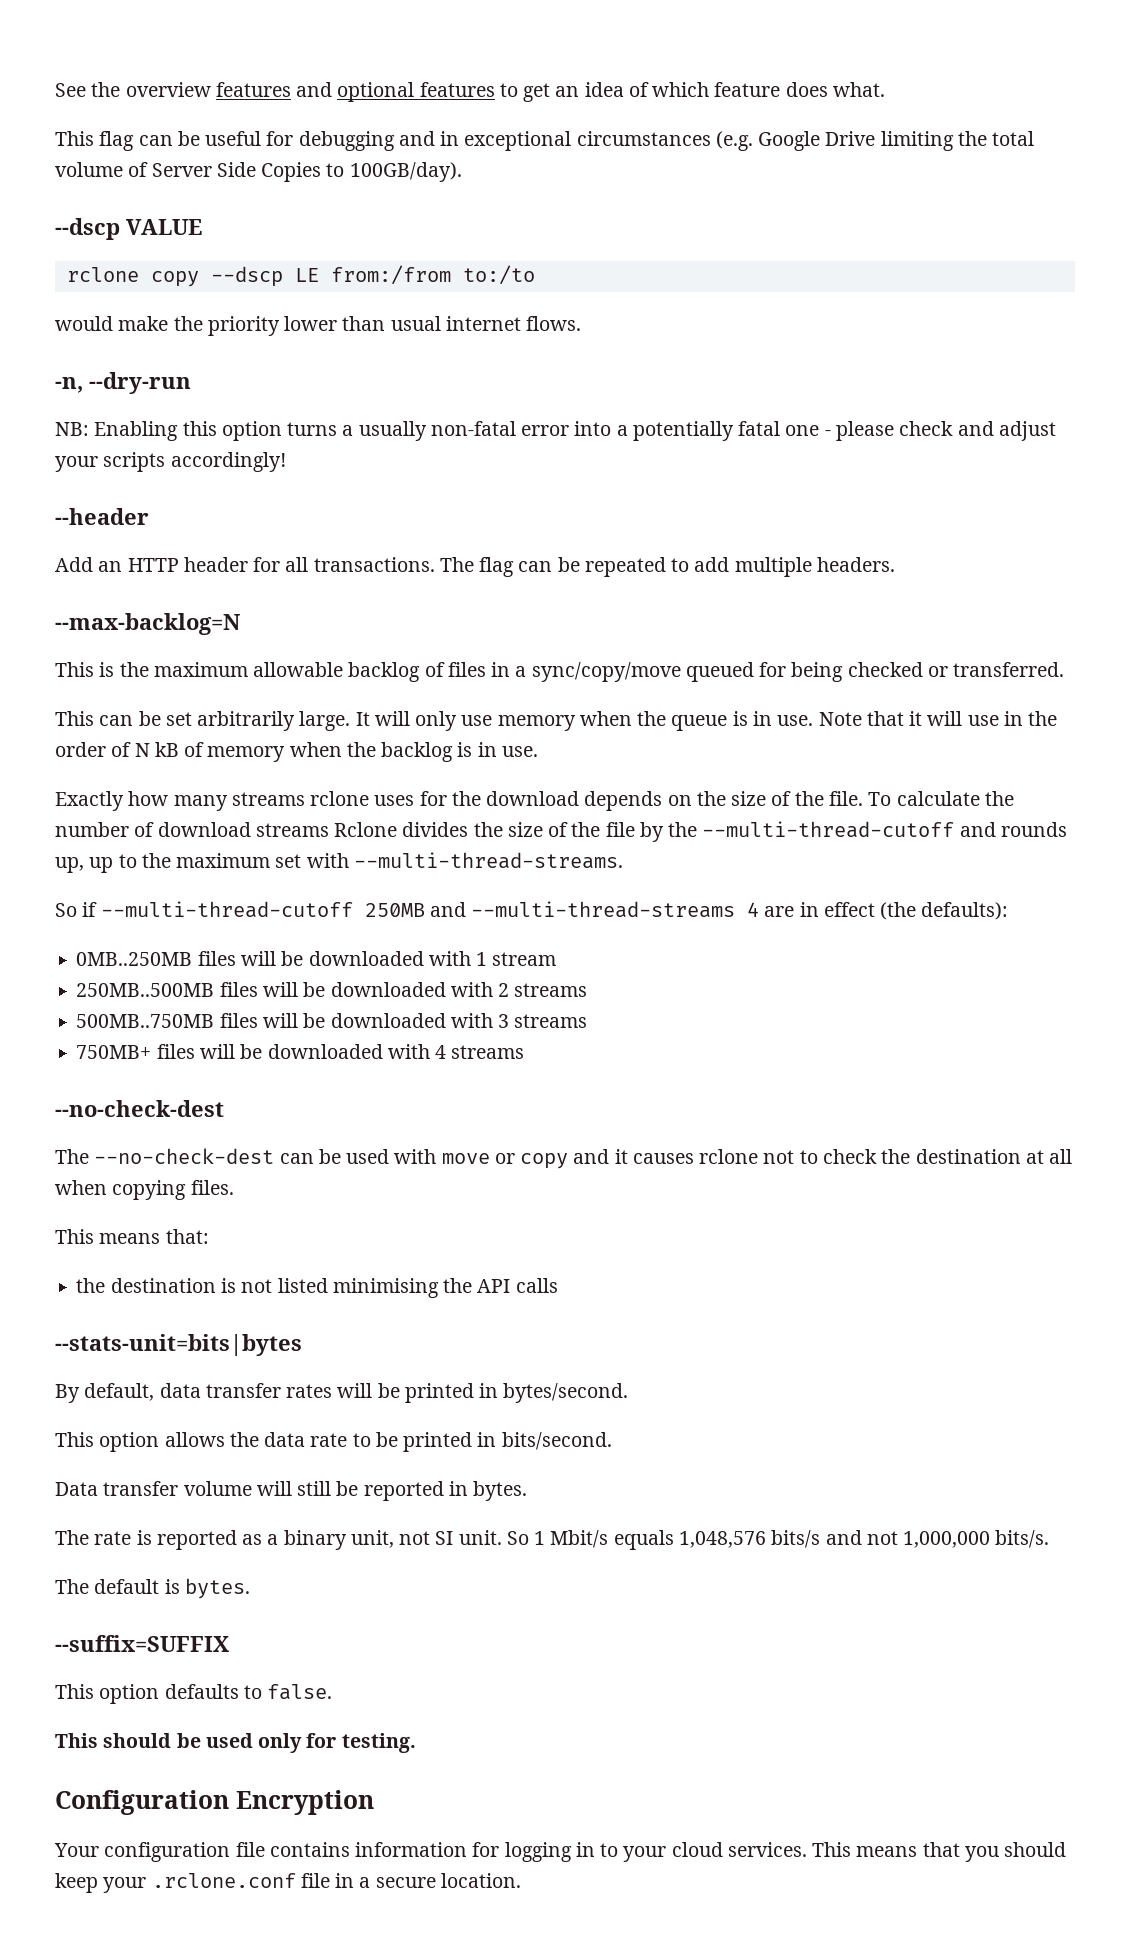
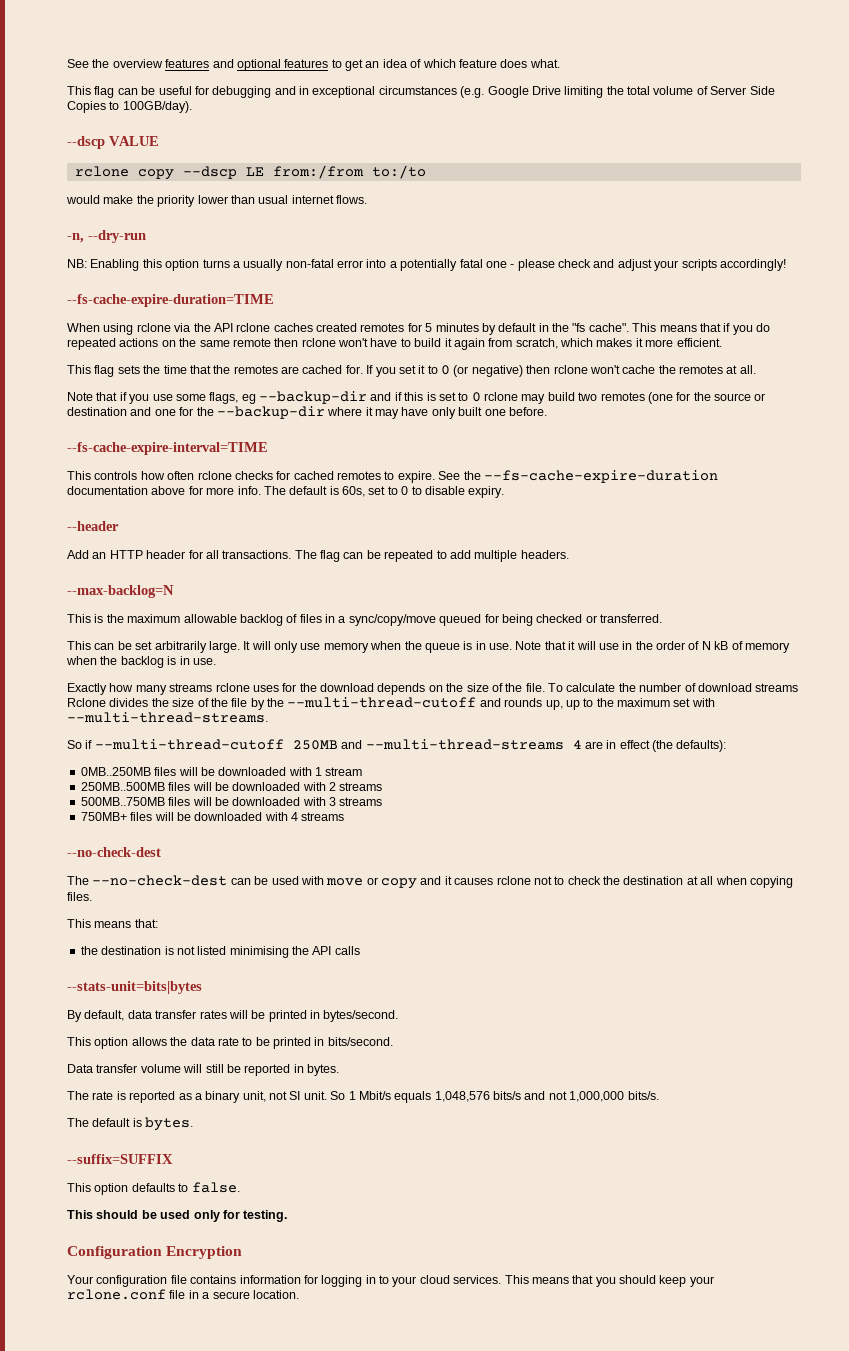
(286, 462) none -> [67,294,274,307] [67,323,770,335] [67,338,722,350] [67,365,756,377] [67,391,766,404] [67,406,547,419] [67,442,268,455] [67,470,718,483] [67,486,505,498] // --fs-cache-expire-duration=TIME // When using rclone via the API rclone caches created remotes for 5 minutes by default in the "fs cache". This means that if you do repeated actions on the same remote then rclone won't have to build it again from scratch, which makes it more efficient. // This flag sets the time that the remotes are cached for. If you set it to 0 (or negative) then rclone won't cache the remotes at all. // Note that if you use some flags, eg --backup-dir and if this is set to 0 rclone may build two remotes (one for the source or destination and one for the --backup-dir where it may have only built one before. // --fs-cache-expire-interval=TIME // This controls how often rclone checks for cached remotes to expire. See the --fs-cache-expire-duration documentation above for more info. The default is 60s, set to 0 to disable expiry.
[151,1873,296,1888] .rclone.conf -> [67,1289,166,1300] rclone.conf

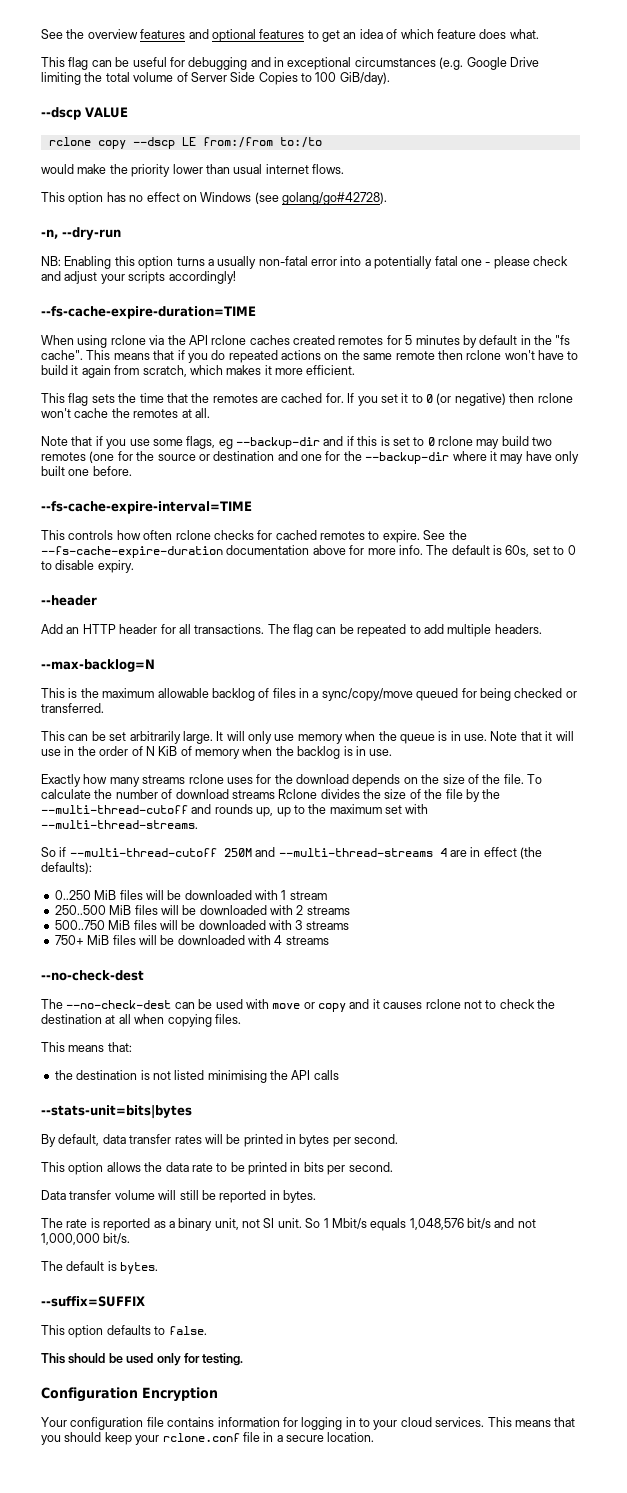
[122,101,192,113] 100GB/day). -> [315,72,390,85] 100 GiB/day).
(367, 199) none -> [41,192,387,205] // This option has no effect on Windows (see golang/go#42728).
[714,641,729,650] kB -> [158,746,178,756] KiB
[292,740,338,750] 250MB -> [223,848,252,857] 250M
[80,767,151,776] 0MB..250MB -> [54,890,117,900] 0..250 MiB
[80,782,165,791] 250MB..500MB -> [54,905,132,915] 250..500 MiB
[80,797,165,806] 500MB..750MB -> [54,920,131,930] 500..750 MiB
[80,812,127,821] 750MB+ -> [54,935,110,945] 750+ MiB
[323,1010,399,1022] bytes/second. -> [299,1134,399,1147] bytes per second.
[327,1037,393,1046] bits/second. -> [303,1162,393,1175] bits per second.
[493,1091,521,1100] bits/s -> [467,1218,491,1229] bit/s
[627,1091,659,1100] bits/s. -> [103,1233,131,1244] bit/s.

